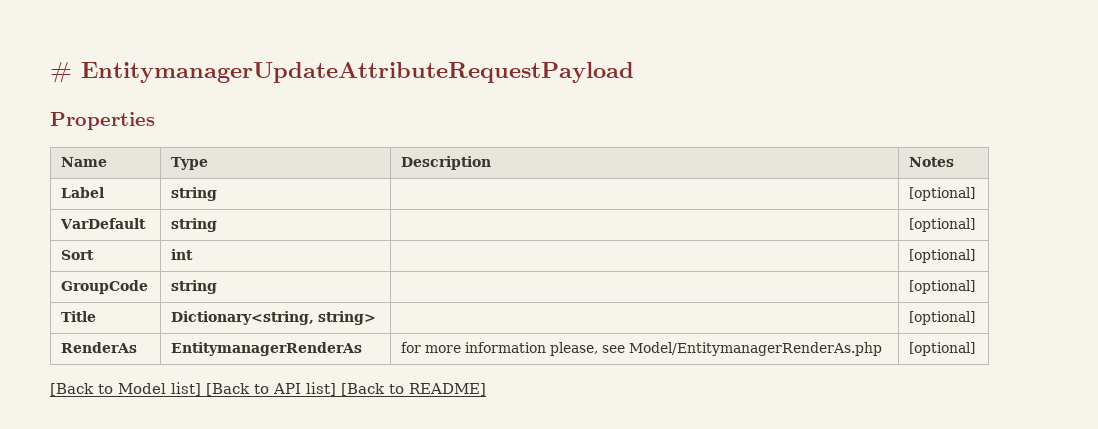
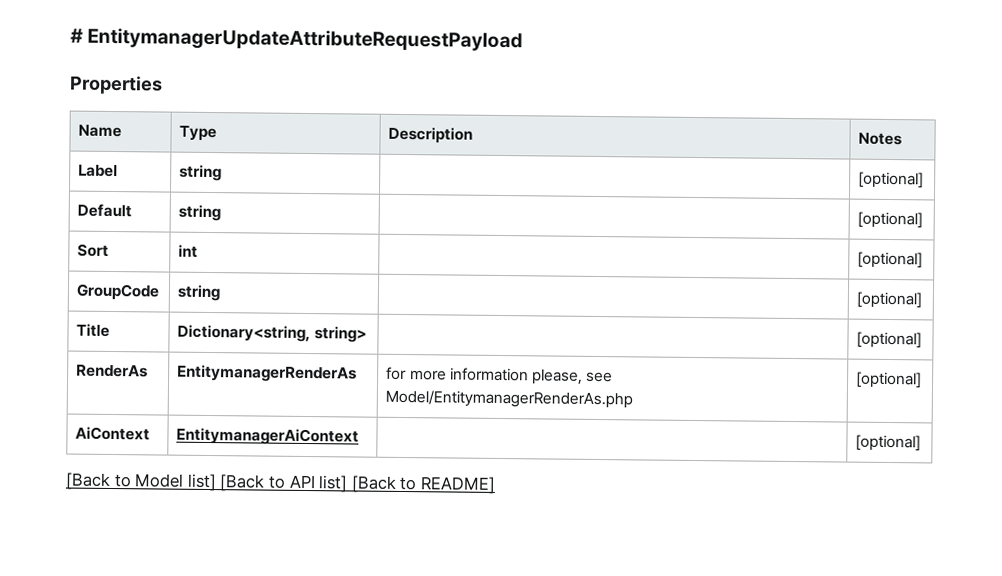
[60,218,147,229] VarDefault -> [77,203,133,218] Default
(976, 349) none -> [75,426,151,441] [176,427,360,446] [855,434,922,452] // AiContext | EntitymanagerAiContext | | [optional]

